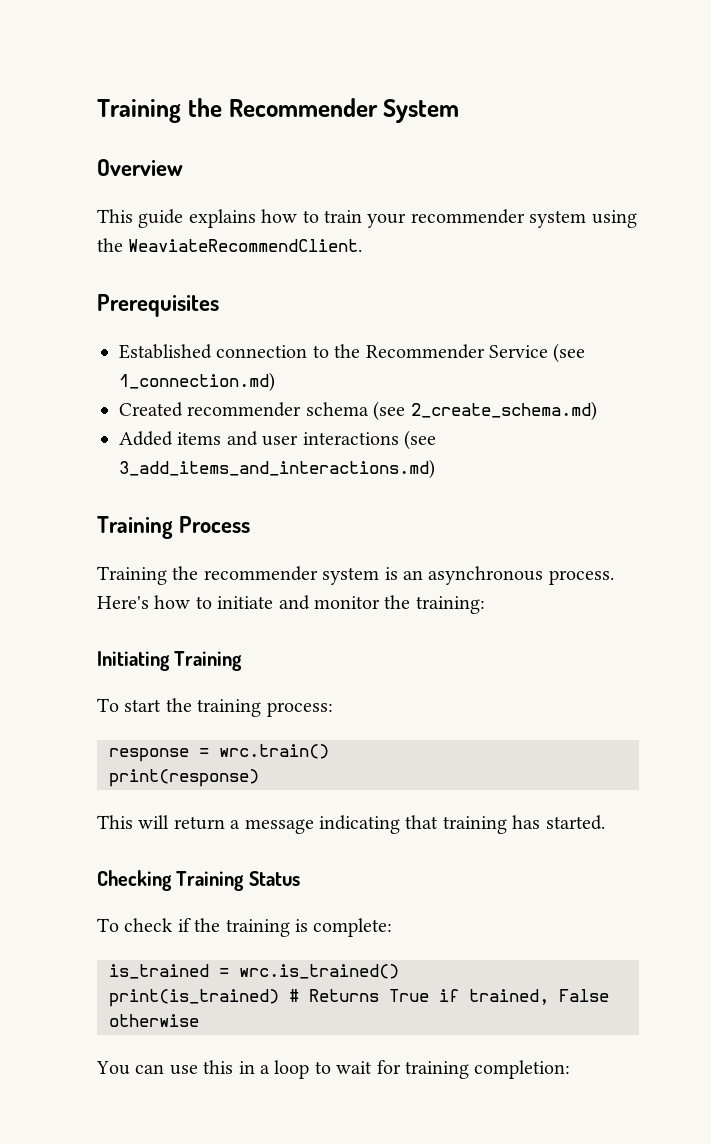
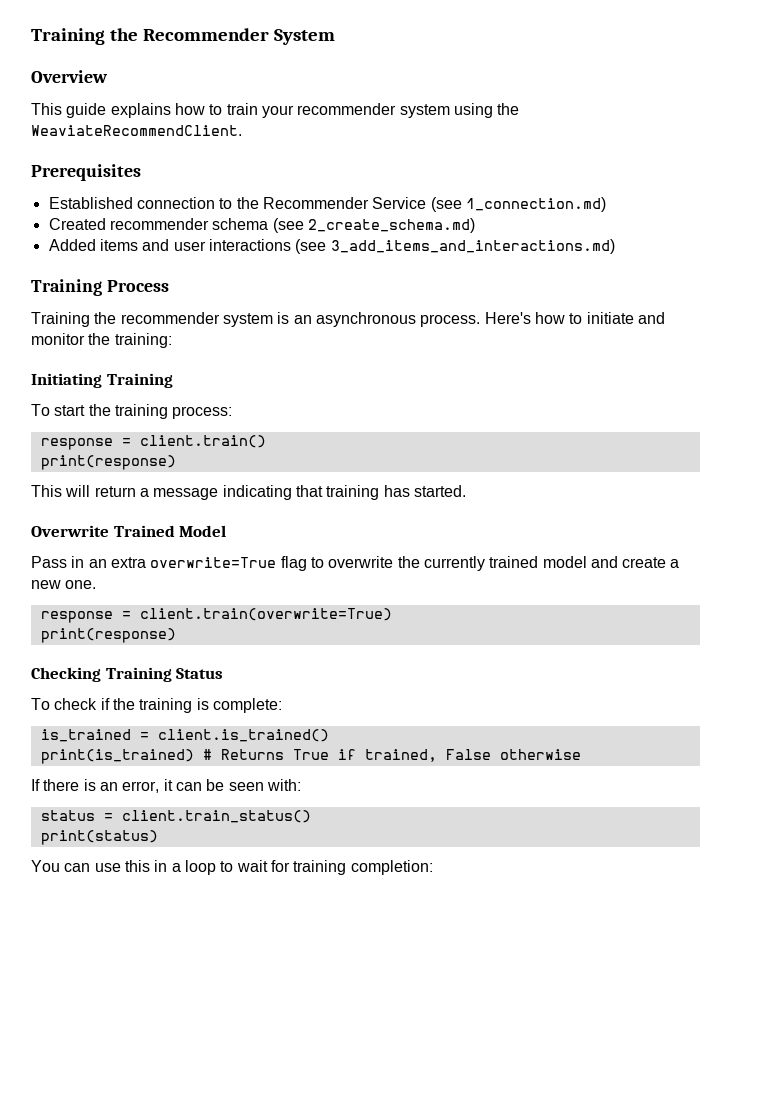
[219,744,329,759] wrc.train() -> [139,435,266,448] client.train()
(605, 822) none -> [31,525,227,537] [31,556,680,571] [31,580,97,589] [40,608,392,623] [40,628,176,643] // Overwrite Trained Model // Pass in an extra overwrite=True flag to overwrite the currently trained model and create a new one. // response = client.train(overwrite=True) // print(response)
[239,964,399,979] wrc.is_trained() -> [157,729,329,742] client.is_trained()
(199, 1020) none -> [31,779,301,793] [40,810,311,823] [40,830,158,845] // If there is an error, it can be seen with: // status = client.train_status() // print(status)

